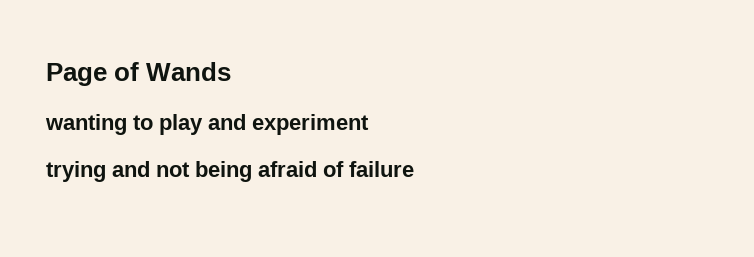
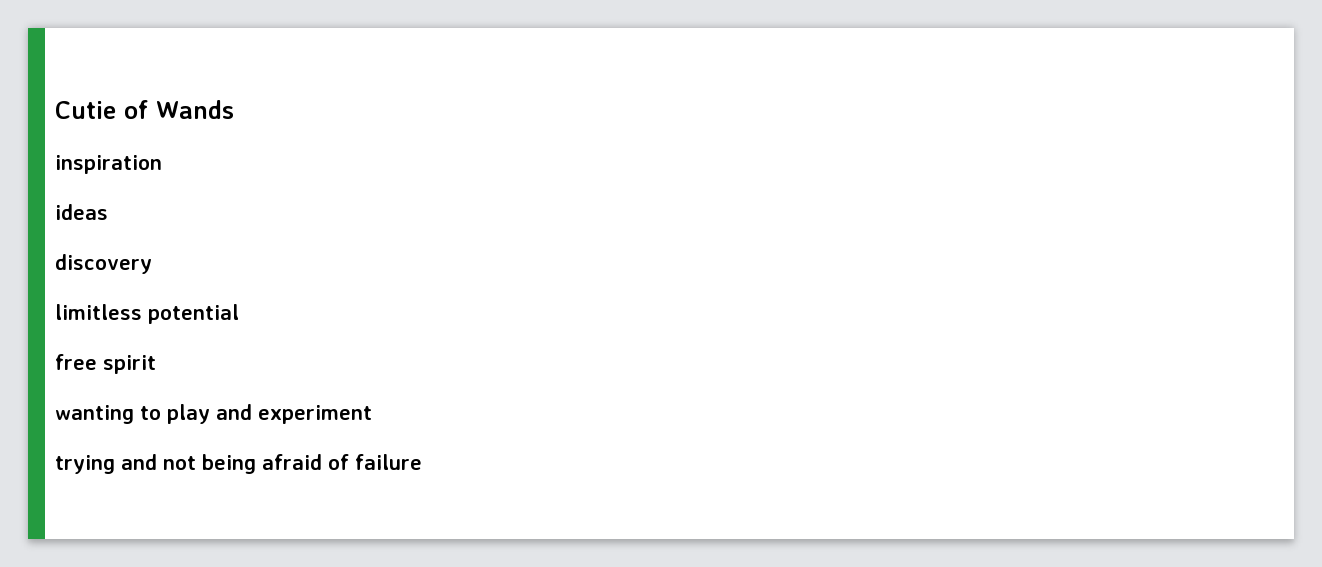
[46,63,107,86] Page -> [55,101,116,119] Cutie
(232, 71) none -> [55,155,162,174] [55,204,108,220] [55,254,152,274] [55,304,239,324] [55,354,156,374] // inspiration // ideas // discovery // limitless potential // free spirit

